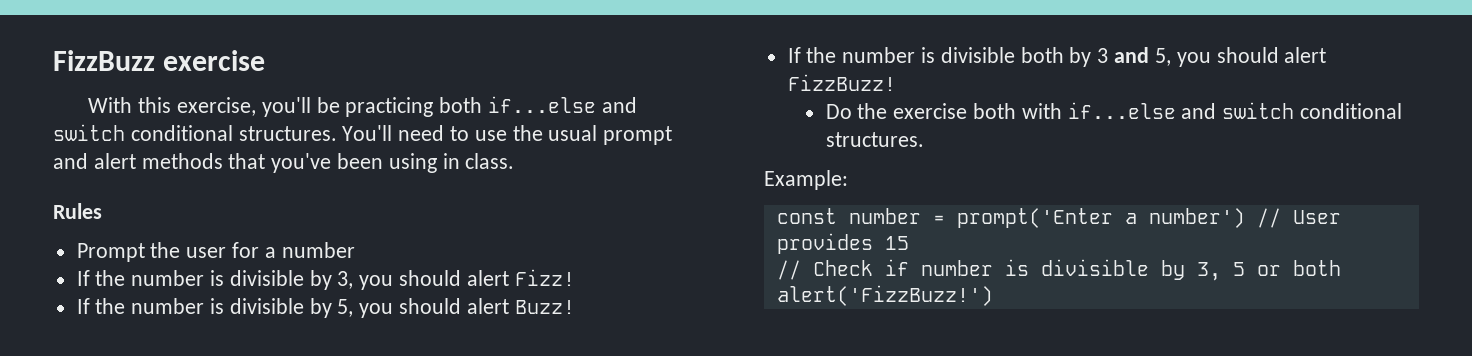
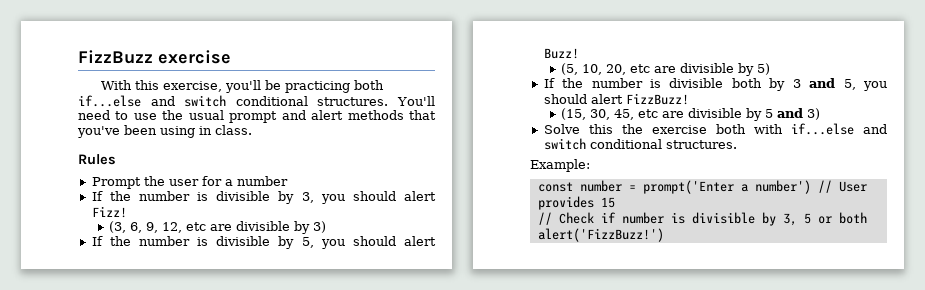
(575, 277) none -> [108,221,326,234] // (3, 6, 9, 12, etc are divisible by 3)
(575, 307) none -> [560,63,770,76] // (5, 10, 20, etc are divisible by 5)
[825,104,852,119] Do -> [560,108,820,121] [543,124,613,134] (15, 30, 45, etc are divisible by 5 and 3) // Solve this

